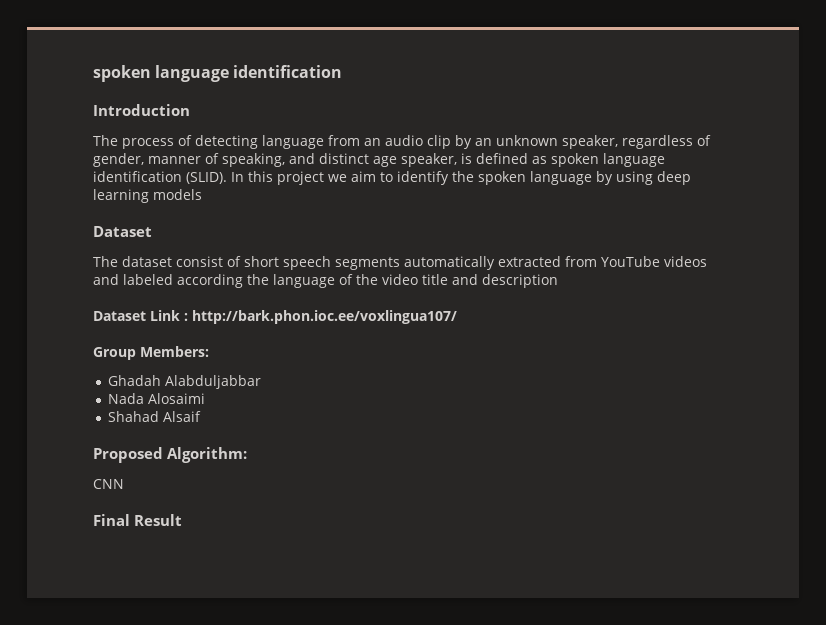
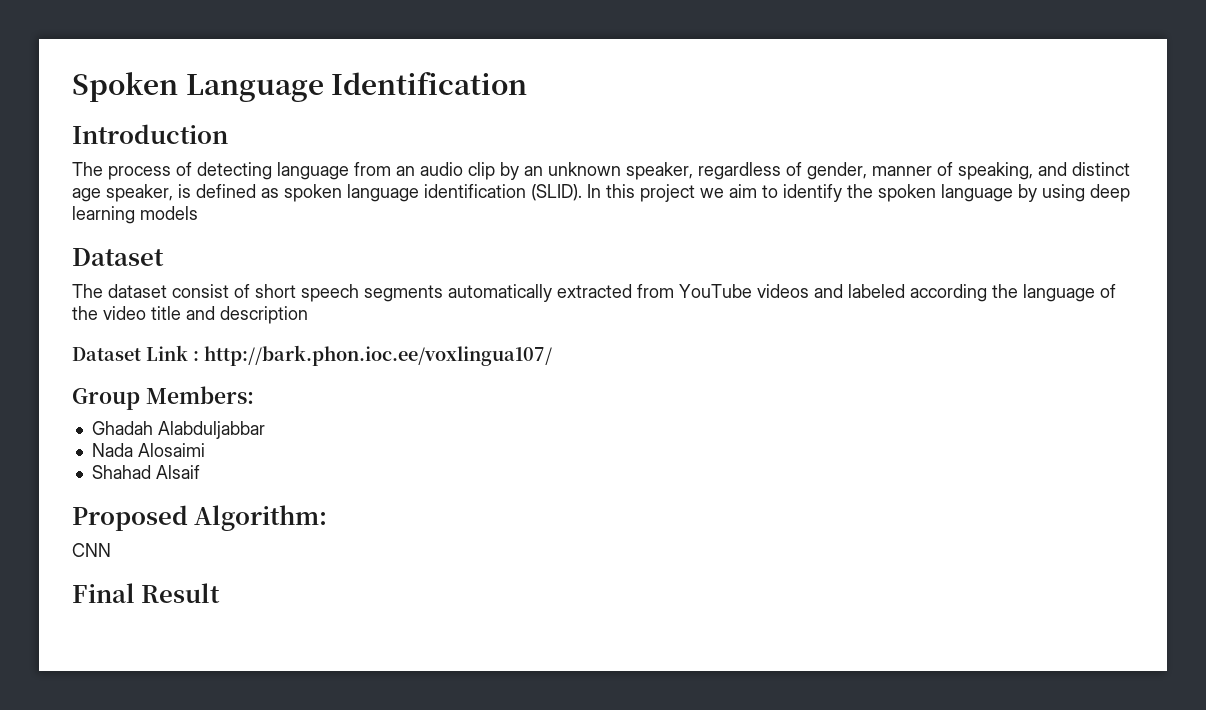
[93,65,343,82] spoken language identification -> [72,72,528,102] Spoken Language Identification

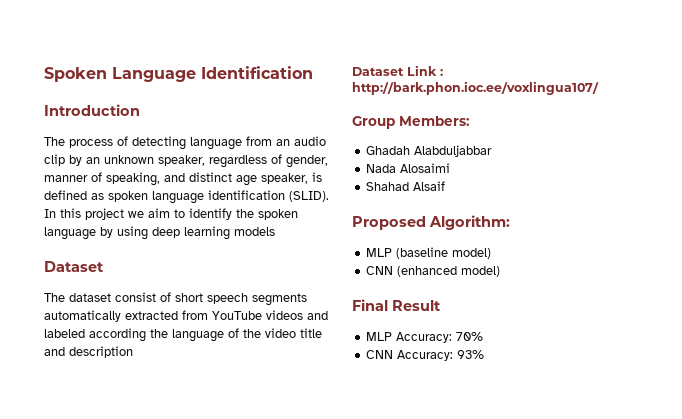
[72,543,111,557] // CNN -> [366,247,492,259] [366,266,501,277] // MLP (baseline model) // CNN (enhanced model)
(221, 593) none -> [366,332,484,343] [366,350,485,361] // MLP Accuracy: 70% // CNN Accuracy: 93%

